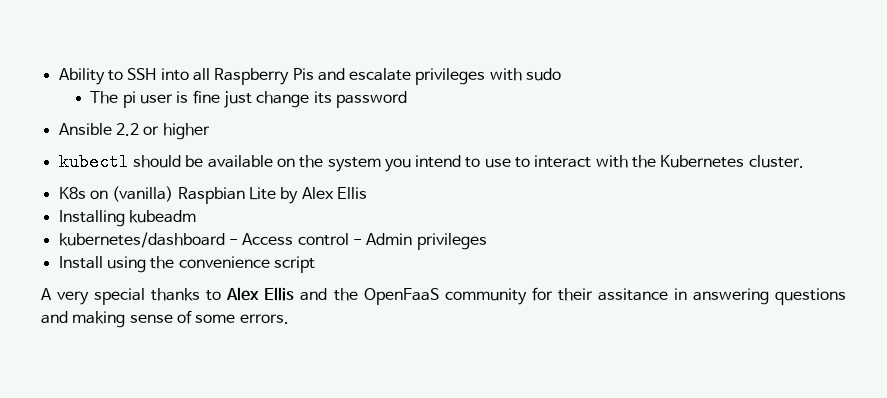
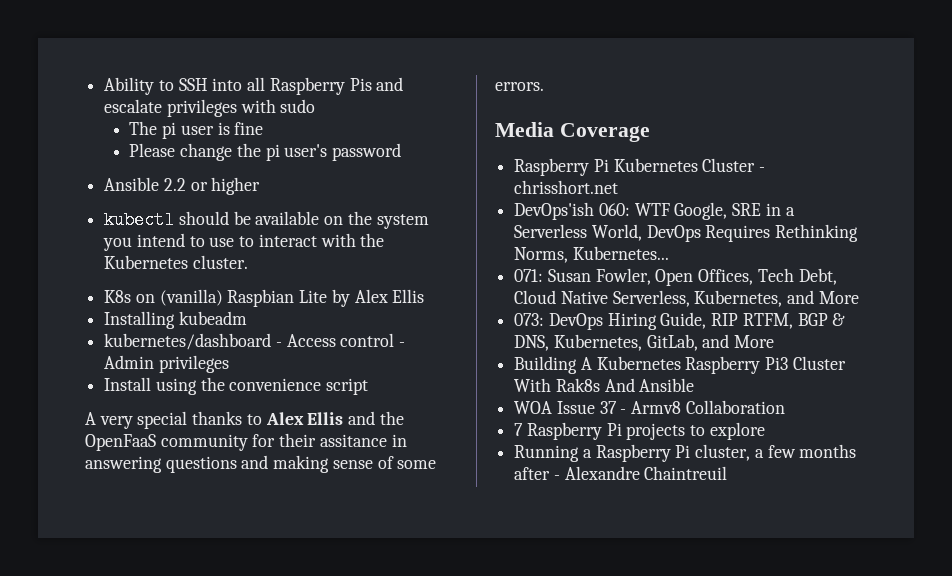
[223,91,332,108] just change its -> [129,143,328,161] // Please change the pi user's
(289, 319) none -> [495,122,650,142] [514,158,766,176] [514,180,619,194] [514,202,795,220] [514,224,859,242] [514,246,669,263] [514,268,837,286] [514,290,859,307] [514,312,846,330] [514,334,775,351] [514,356,846,374] [514,378,695,392] [514,400,785,414] [514,422,765,440] [514,444,857,462] [514,466,728,480] // Media Coverage // Raspberry Pi Kubernetes Cluster - chrisshort.net // DevOps'ish 060: WTF Google, SRE in a Serverless World, DevOps Requires Rethinking Norms, Kubernetes... // 071: Susan Fowler, Open Offices, Tech Debt, Cloud Native Serverless, Kubernetes, and More // 073: DevOps Hiring Guide, RIP RTFM, BGP & DNS, Kubernetes, GitLab, and More // Building A Kubernetes Raspberry Pi3 Cluster With Rak8s And Ansible // WOA Issue 37 - Armv8 Collaboration // 7 Raspberry Pi projects to explore // Running a Raspberry Pi cluster, a few months after - Alexandre Chaintreuil

